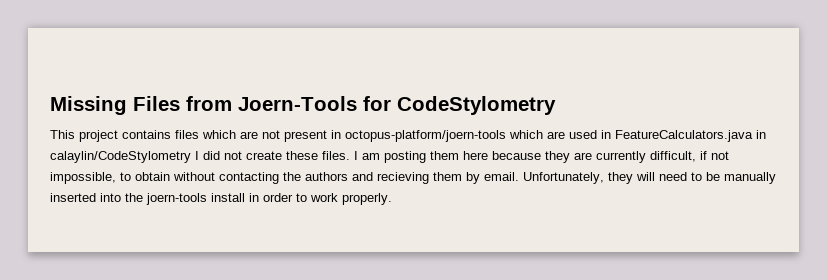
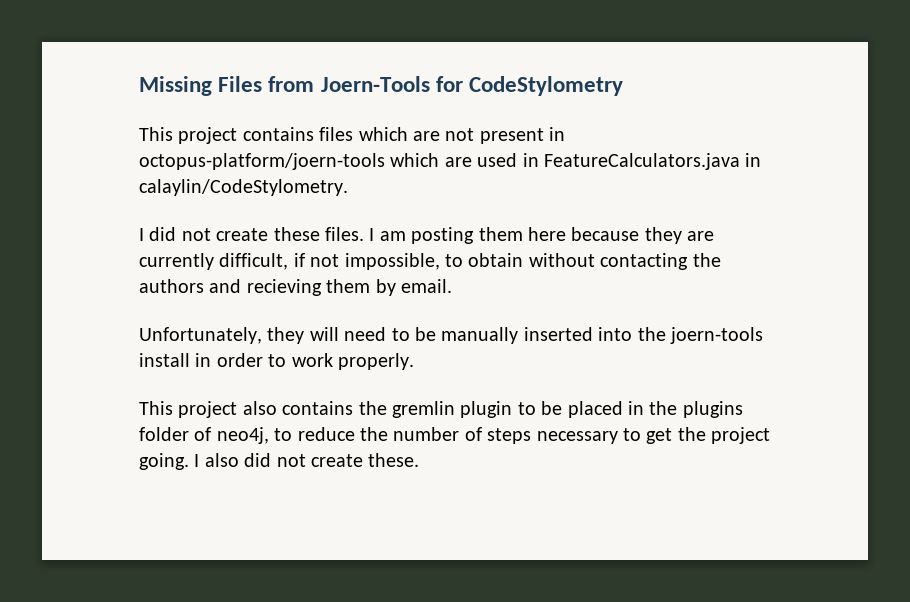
[50,151,191,163] calaylin/CodeStylometry -> [139,179,348,196] calaylin/CodeStylometry. //
(519, 176) none -> (452, 286) //
(392, 199) none -> [139,401,743,418] [139,427,771,444] [139,453,420,470] // This project also contains the gremlin plugin to be placed in the plugins folder of neo4j, to reduce the number of steps necessary to get the project going. I also did not create these.

